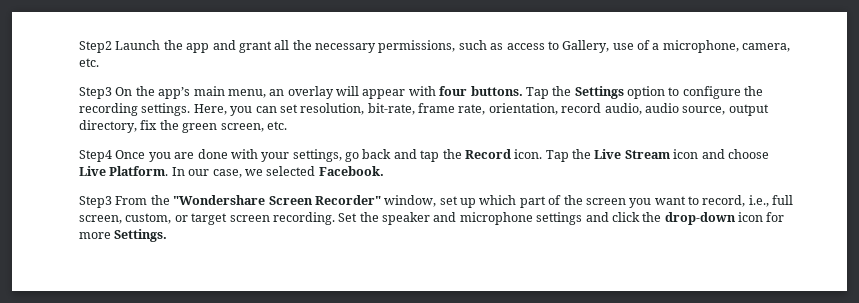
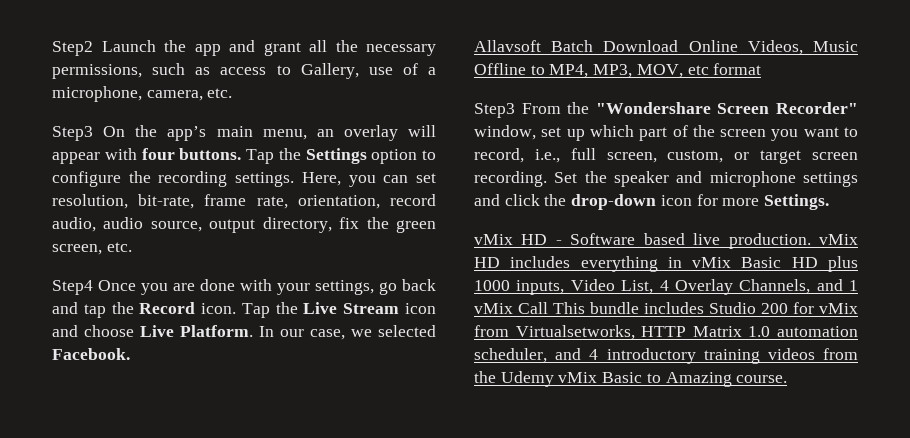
(384, 171) none -> [474,40,858,55] [474,63,762,78] // Allavsoft Batch Download Online Videos, Music Offline to MP4, MP3, MOV, etc format
(168, 235) none -> [474,233,858,249] [474,256,858,272] [474,279,858,295] [474,302,858,314] [474,325,858,340] [474,348,858,364] [474,371,788,387] // vMix HD - Software based live production. vMix HD includes everything in vMix Basic HD plus 1000 inputs, Video List, 4 Overlay Channels, and 1 vMix Call This bundle includes Studio 200 for vMix from Virtualsetworks, HTTP Matrix 1.0 automation scheduler, and 4 introductory training videos from the Udemy vMix Basic to Amazing course.

